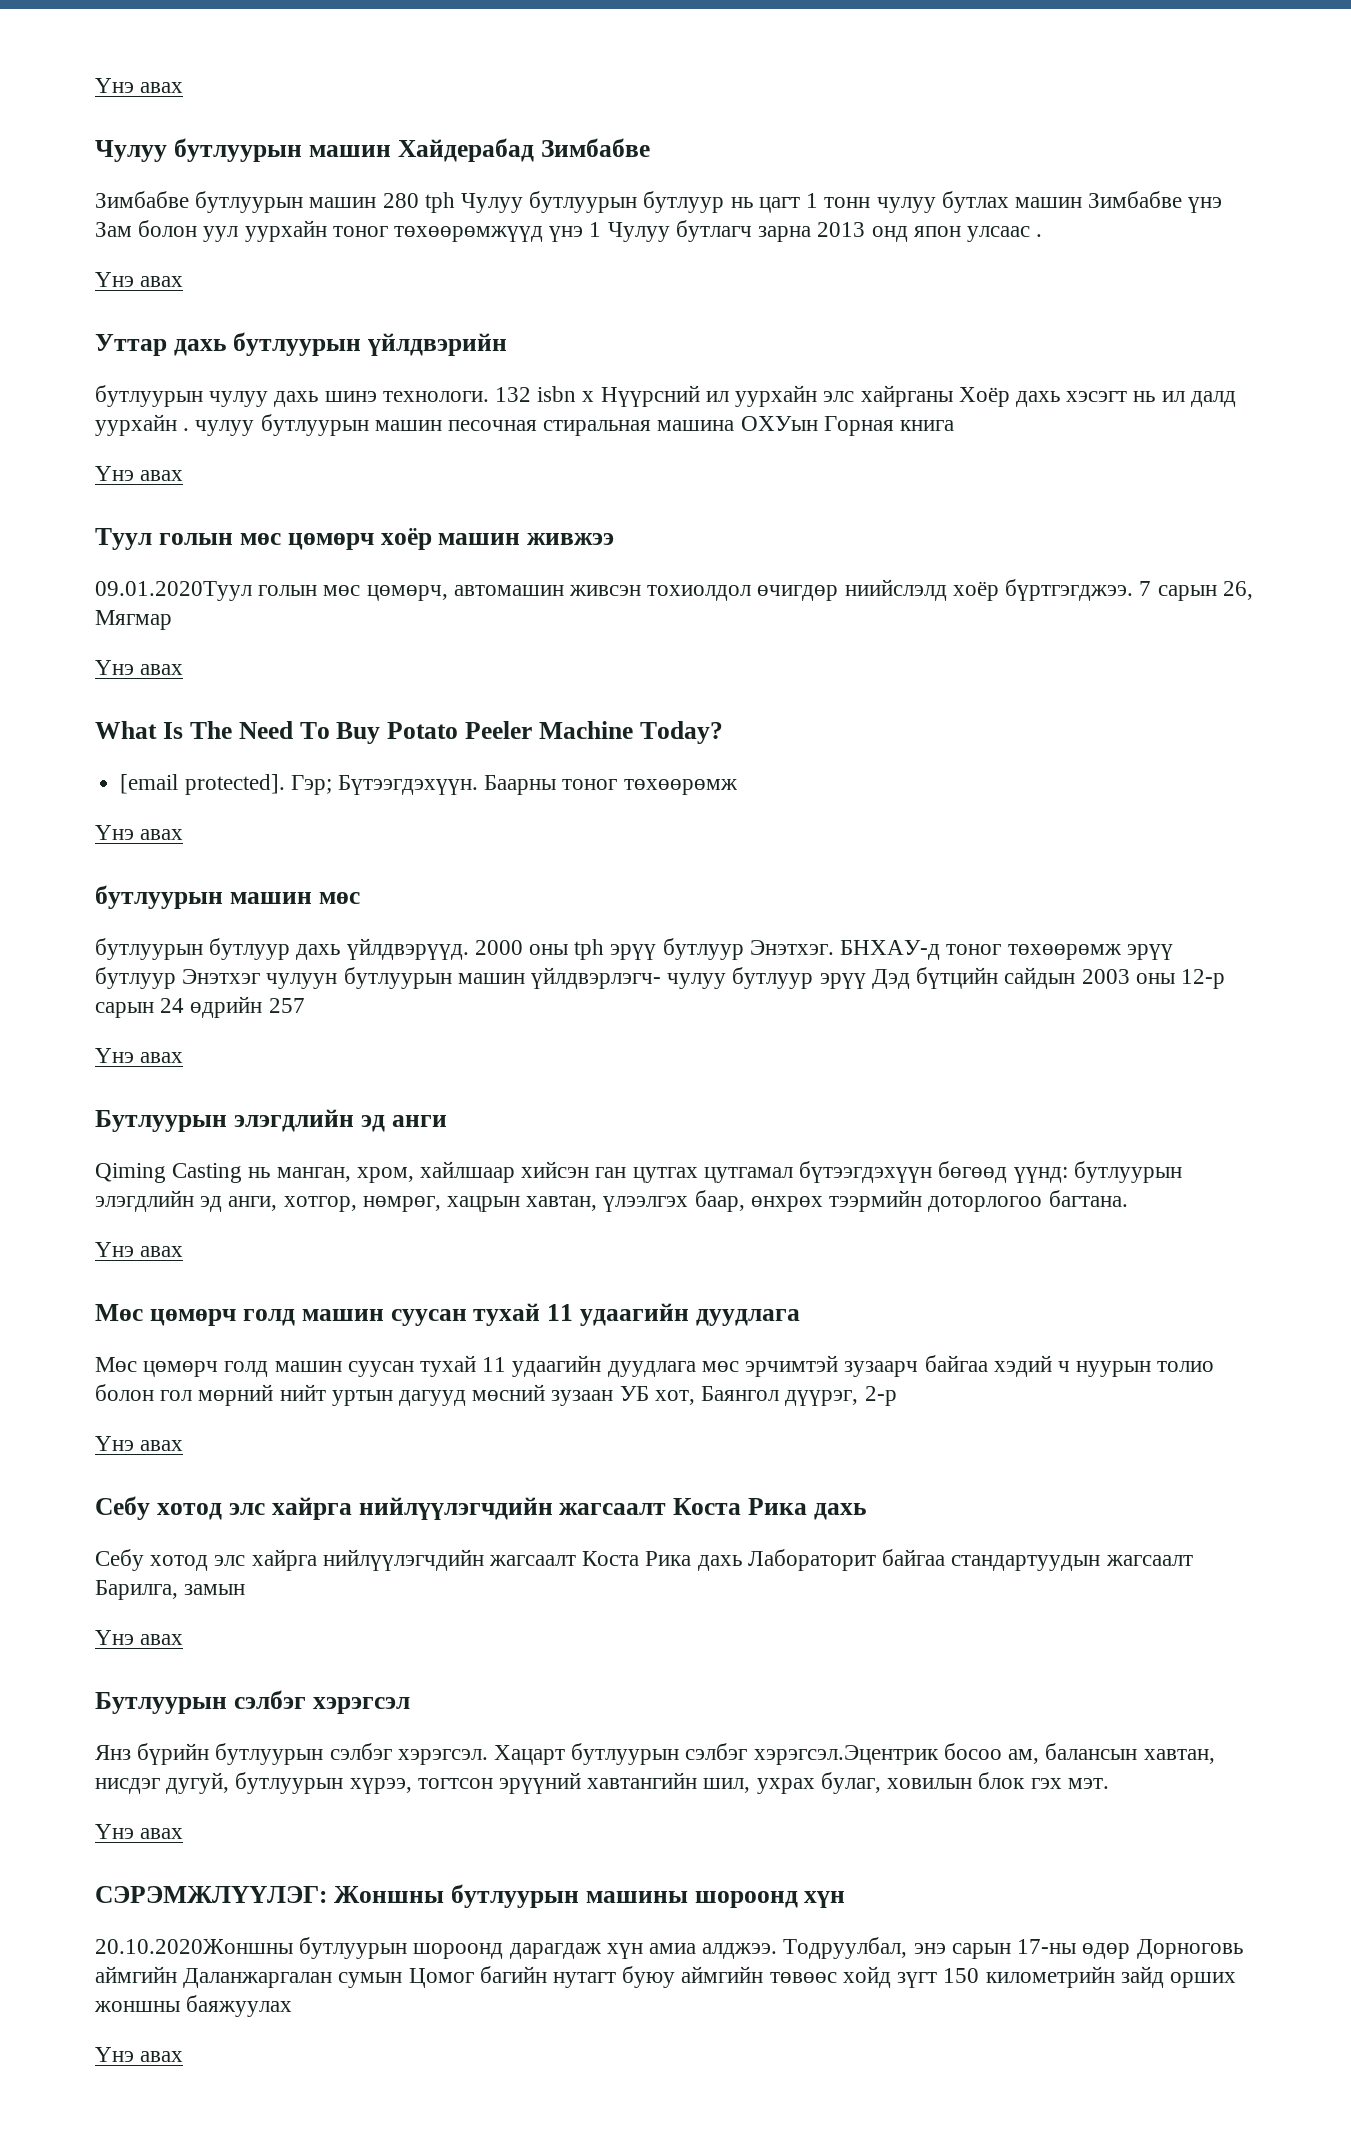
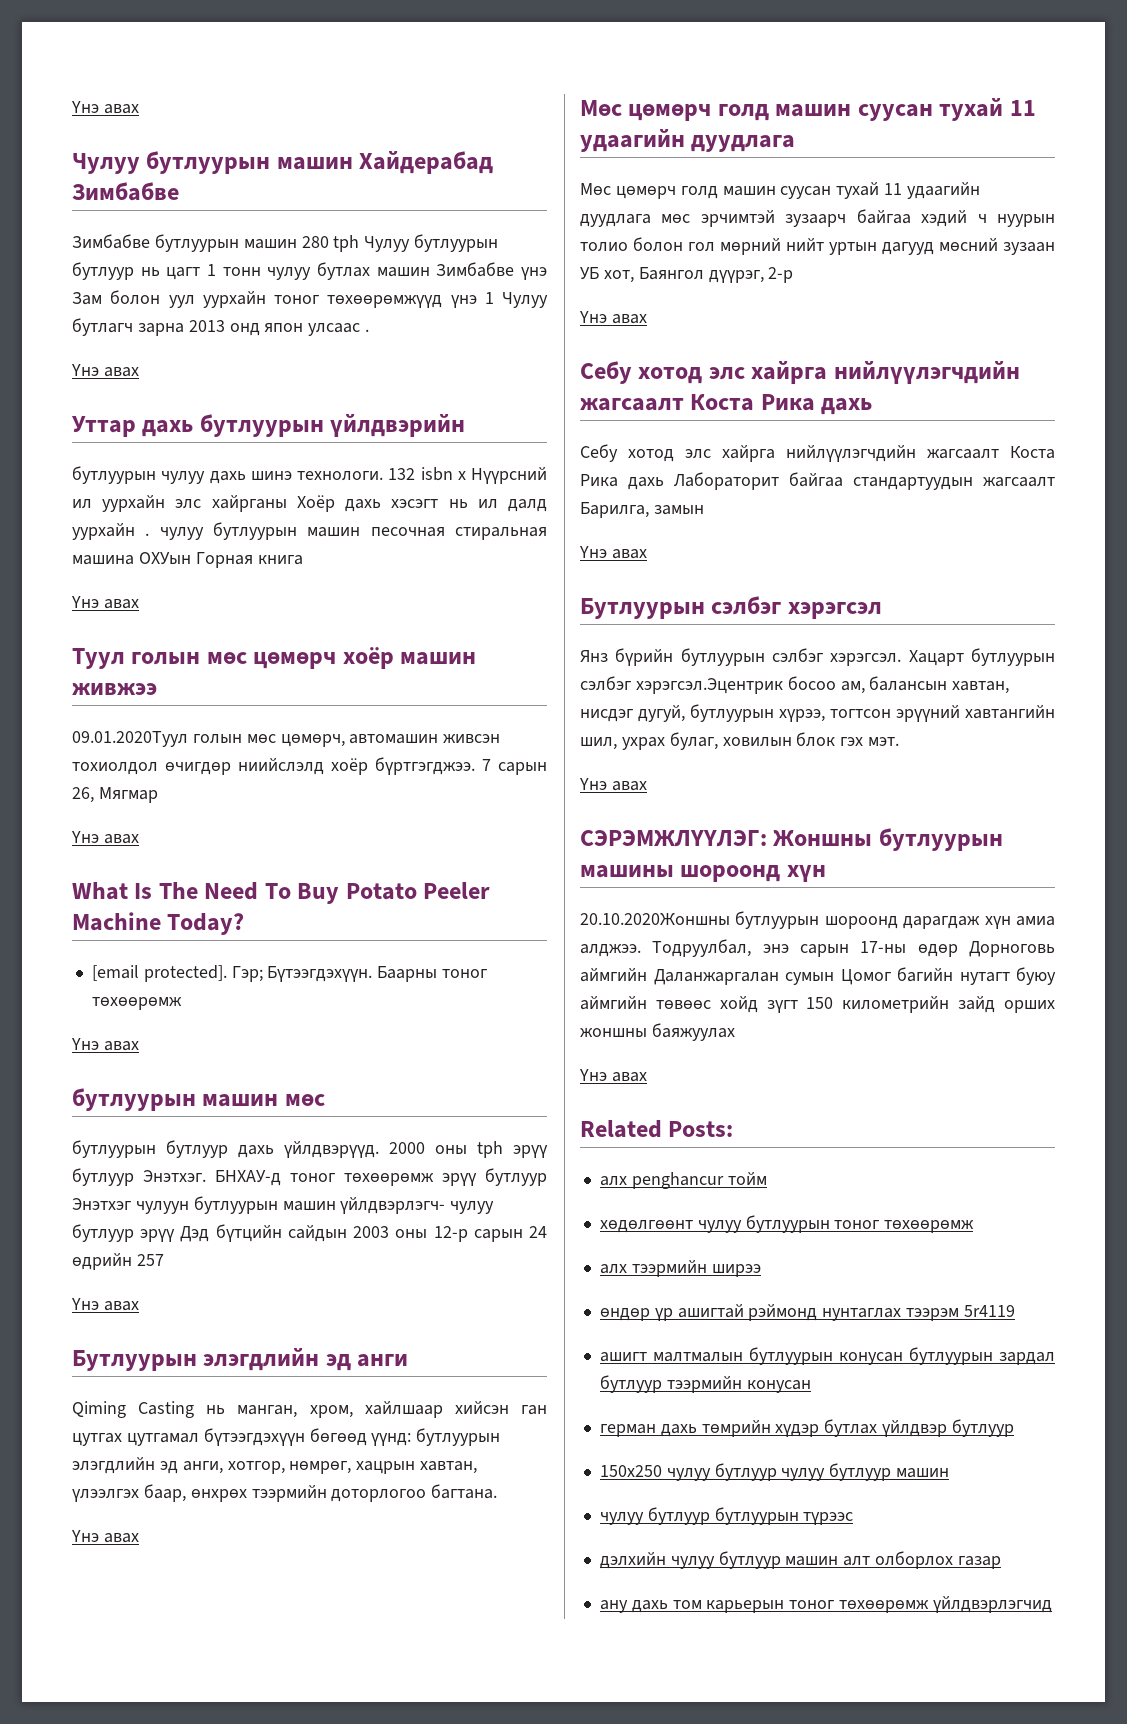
(184, 2056) none -> [580,1120,734,1138] [599,1172,767,1189] [599,1215,975,1233] [599,1260,761,1277] [599,1304,1015,1321] [599,1347,1055,1365] [599,1375,811,1393] [599,1419,1014,1437] [599,1463,950,1481] [599,1507,854,1525] [599,1551,1001,1569] [599,1596,1052,1613] // Related Posts: // алх penghancur тойм // хөдөлгөөнт чулуу бутлуурын тоног төхөөрөмж // алх тээрмийн ширээ // өндөр үр ашигтай рэймонд нунтаглах тээрэм 5r4119 // ашигт малтмалын бутлуурын конусан бутлуурын зардал бутлуур тээрмийн конусан // герман дахь төмрийн хүдэр бутлах үйлдвэр бутлуур // 150x250 чулуу бутлуур чулуу бутлуур машин // чулуу бутлуур бутлуурын түрээс // дэлхийн чулуу бутлуур машин алт олборлох газар // ану дахь том карьерын тоног төхөөрөмж үйлдвэрлэгчид

